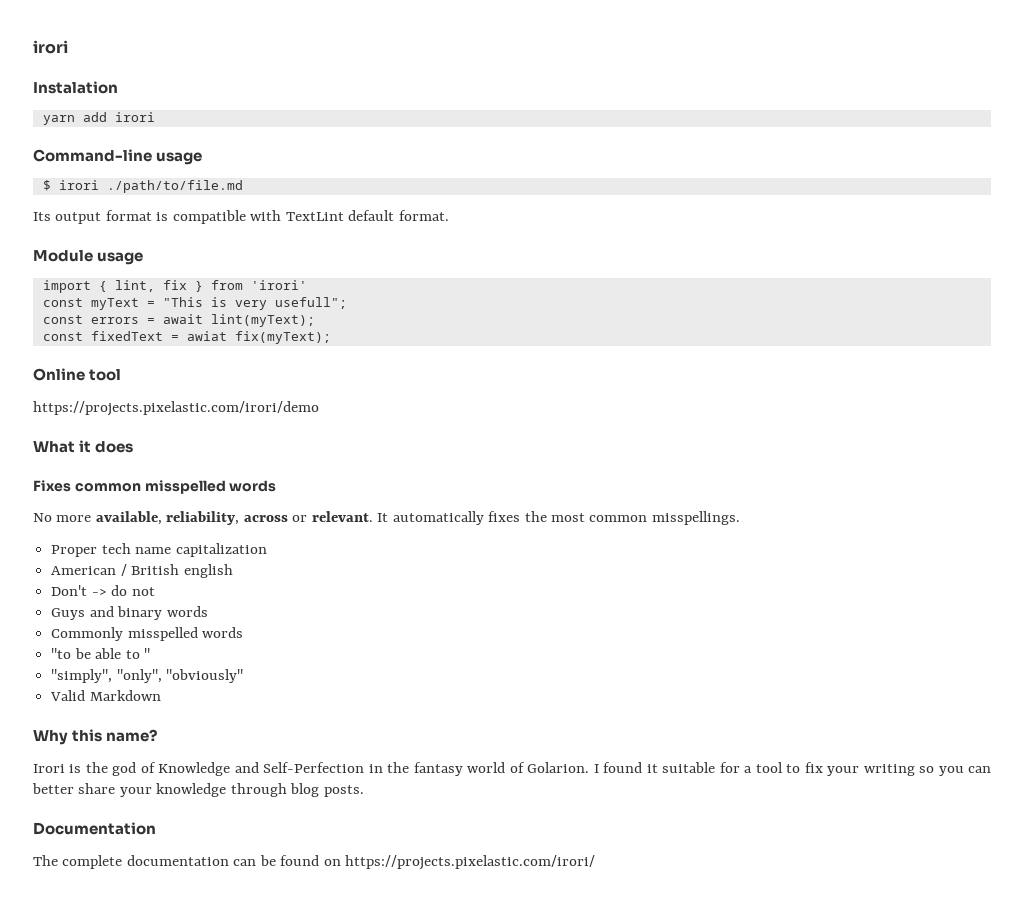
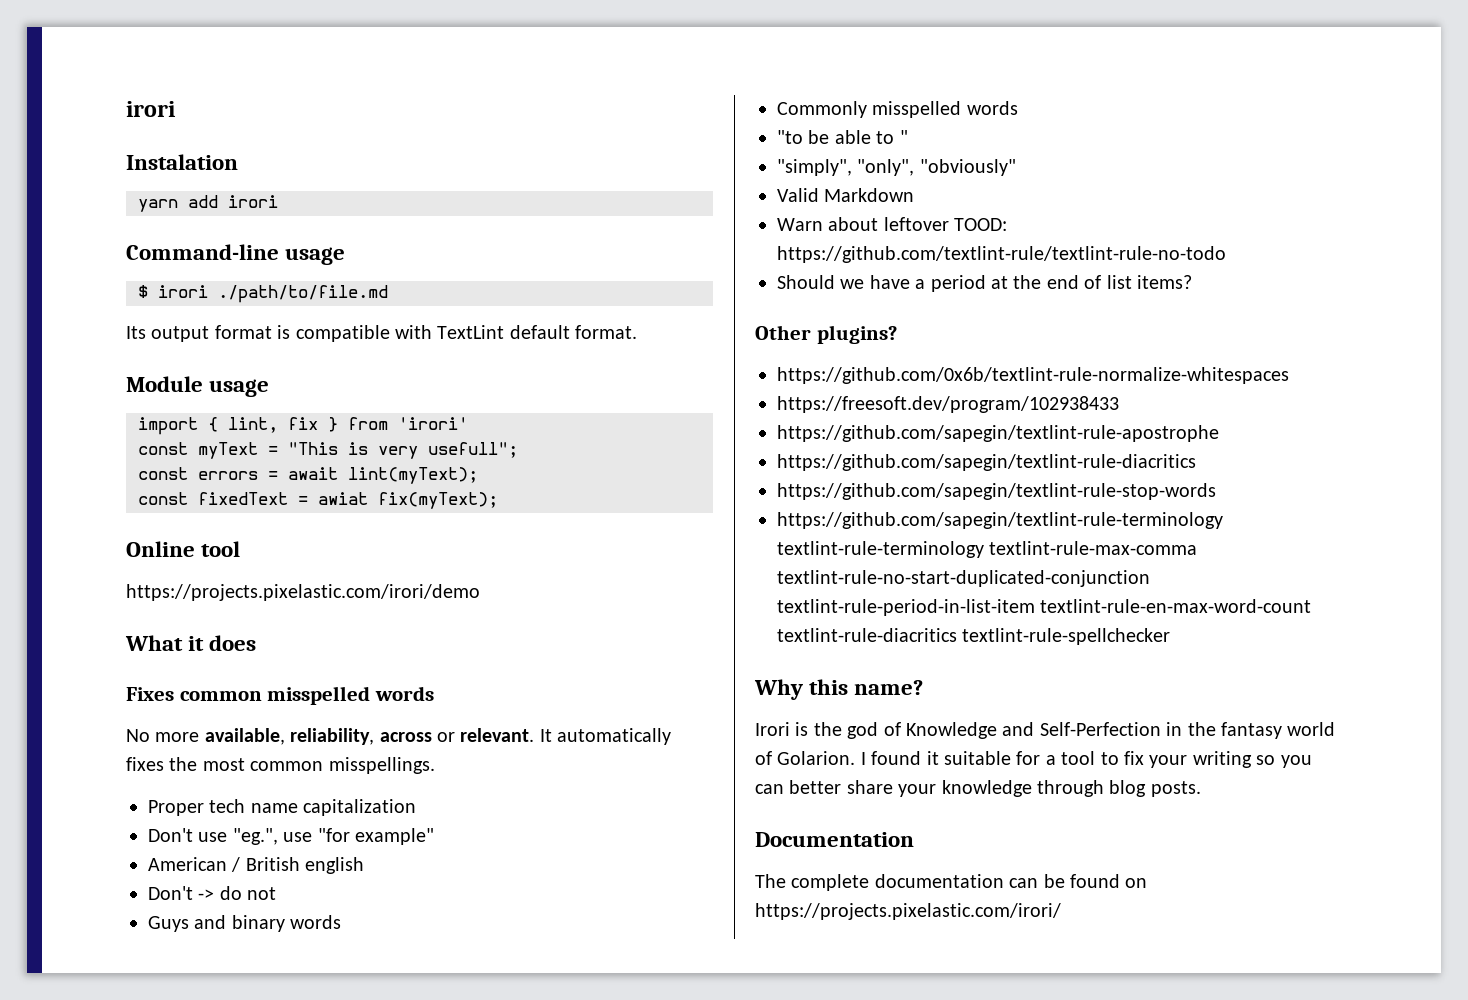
(267, 550) none -> [148,828,434,845] // Don't use "eg.", use "for example"
(161, 695) none -> [777,217,1008,231] [777,246,1226,263] [777,275,1192,292] [755,325,897,344] [777,367,1289,384] [777,396,1119,413] [777,425,1219,442] [777,454,1196,471] [777,483,1216,500] [777,512,1223,529] [777,541,1198,558] [777,570,1150,587] [777,599,1312,616] [777,628,1171,645] // Warn about leftover TOOD: https://github.com/textlint-rule/textlint-rule-no-todo // Should we have a period at the end of list items? // Other plugins? // https://github.com/0x6b/textlint-rule-normalize-whitespaces // https://freesoft.dev/program/102938433 // https://github.com/sapegin/textlint-rule-apostrophe // https://github.com/sapegin/textlint-rule-diacritics // https://github.com/sapegin/textlint-rule-stop-words // https://github.com/sapegin/textlint-rule-terminology textlint-rule-terminology textlint-rule-max-comma textlint-rule-no-start-duplicated-conjunction textlint-rule-period-in-list-item textlint-rule-en-max-word-count textlint-rule-diacritics textlint-rule-spellchecker

